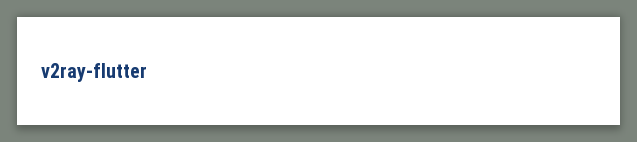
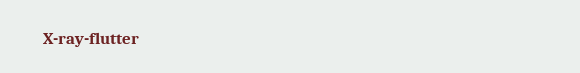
[41,63,147,82] v2ray-flutter -> [43,32,139,47] X-ray-flutter

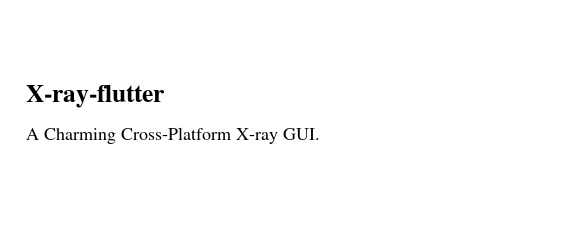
(139, 39) none -> [26,127,320,144] // A Charming Cross-Platform X-ray GUI.

